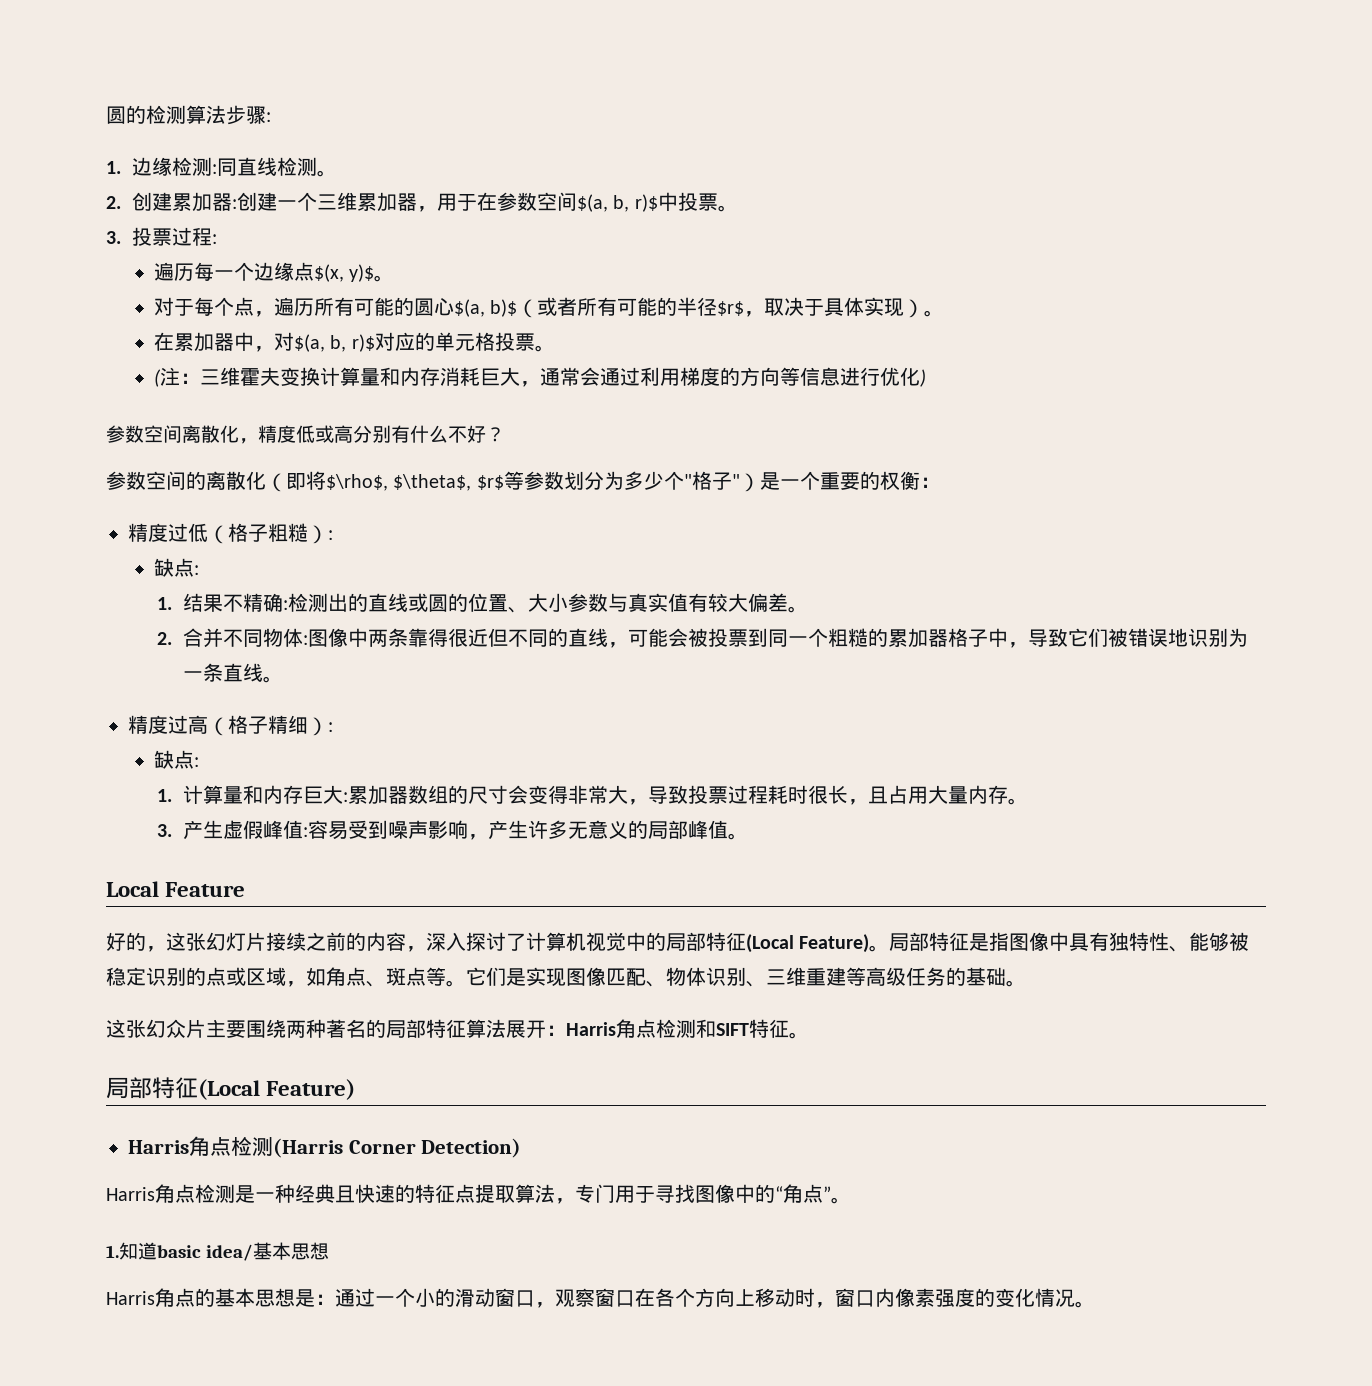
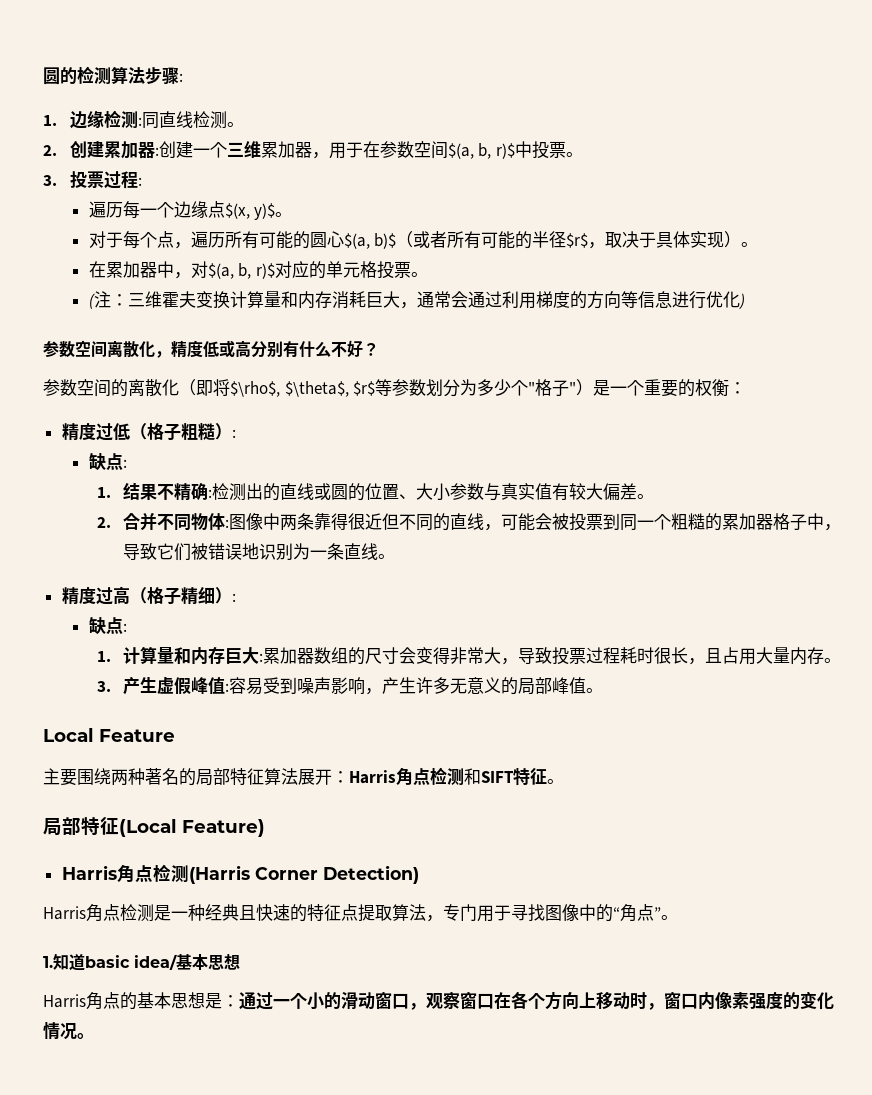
[106,932,1250,953] [106,967,1026,987] [106,1019,206,1038] 好的，这张幻灯片接续之前的内容，深入探讨了计算机视觉中的局部特征(Local Feature)。局部特征是指图像中具有独特性、能够被稳定识别的点或区域，如角点、斑点等。它们是实现图像匹配、物体识别、三维重建等高级任务的基础。 // 这张幻众片 -> (175, 735) none

